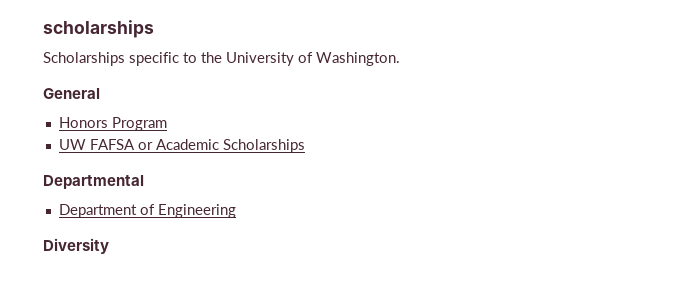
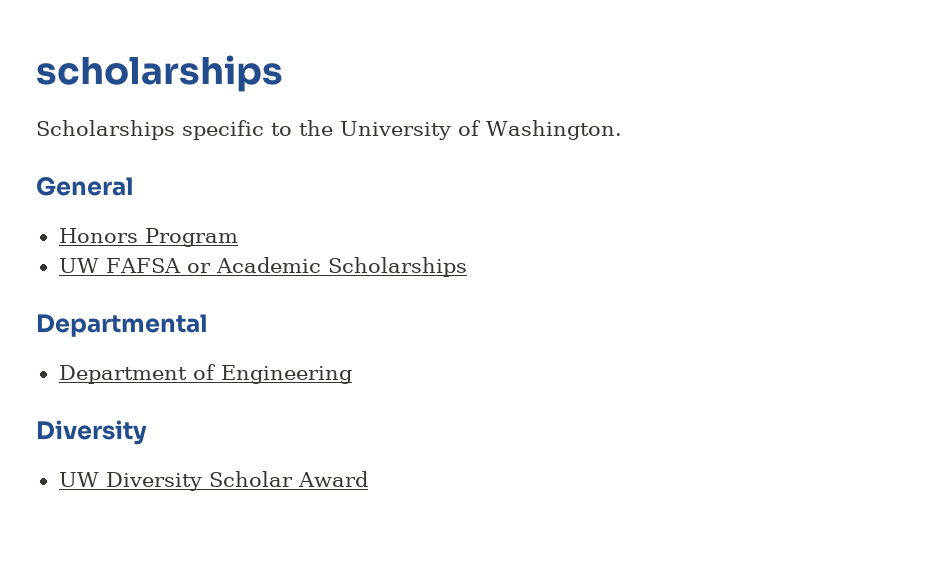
(109, 246) none -> [58,471,368,491] // UW Diversity Scholar Award

